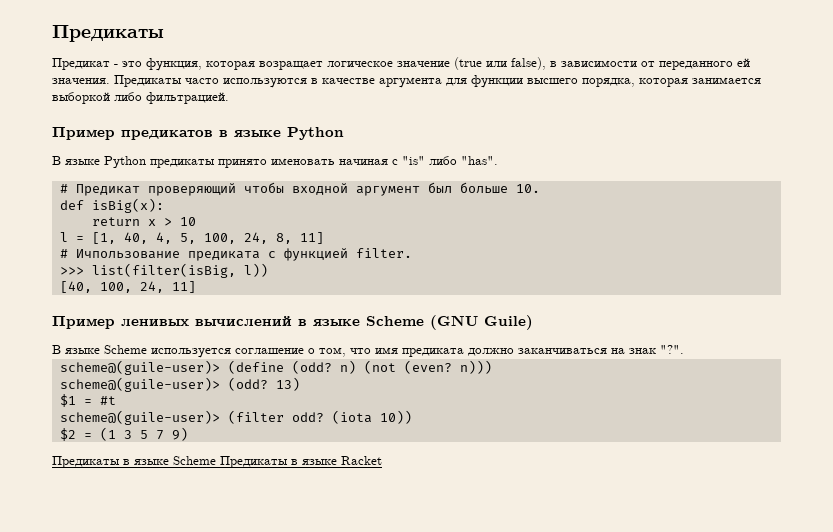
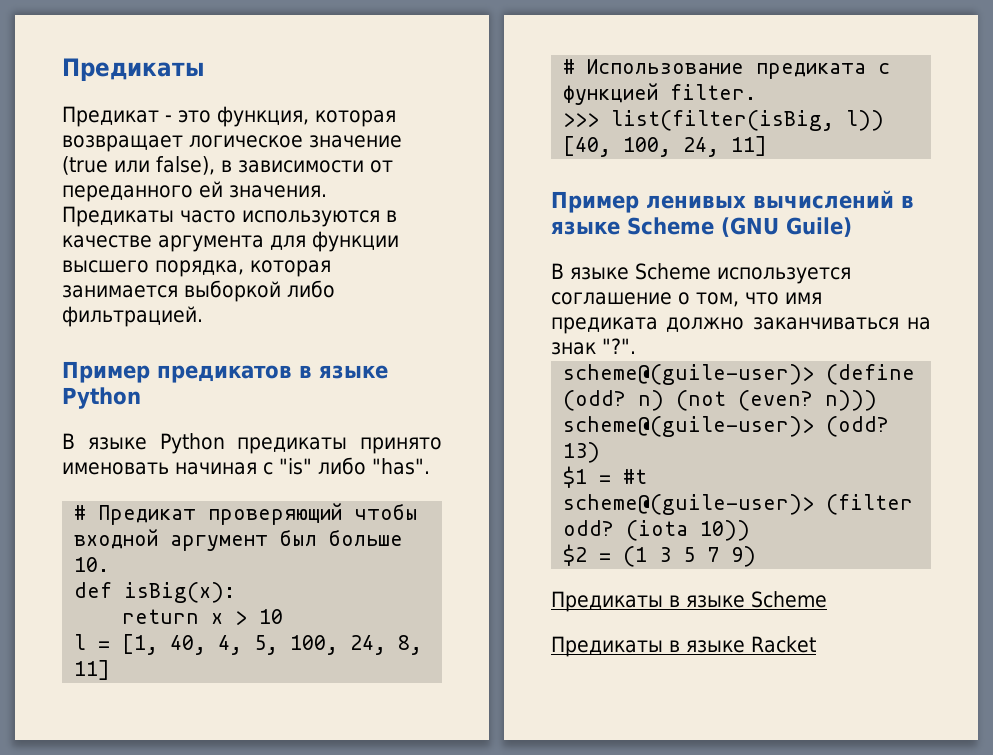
[259,61,323,70] возращает -> [62,135,183,152] возвращает
[75,249,180,259] Ичпользование -> [587,59,745,75] Использование
(216, 460) none -> (827, 599) //

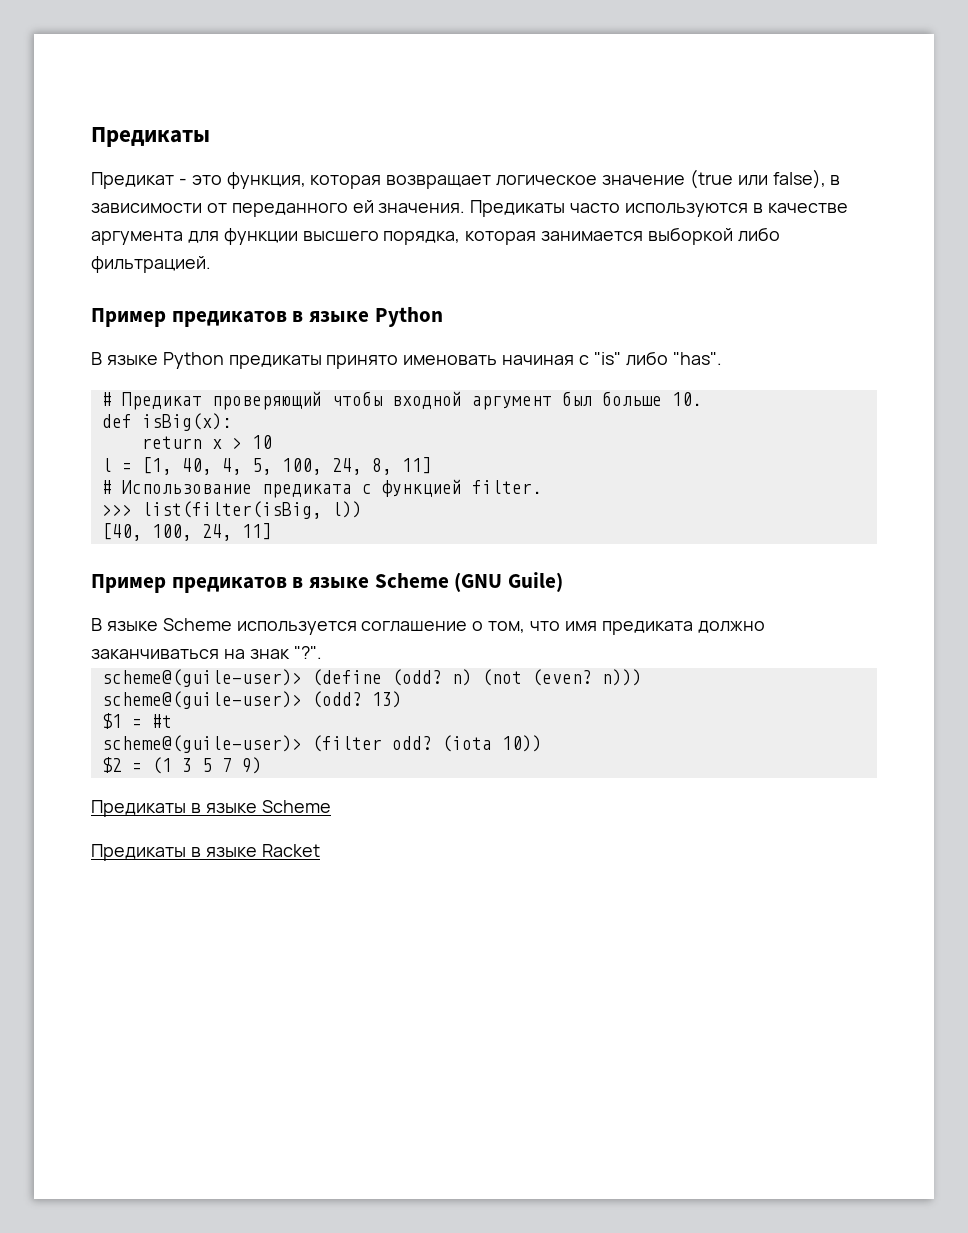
[646,190,894,209] ленивых вычислений -> [171,577,287,593] предикатов

